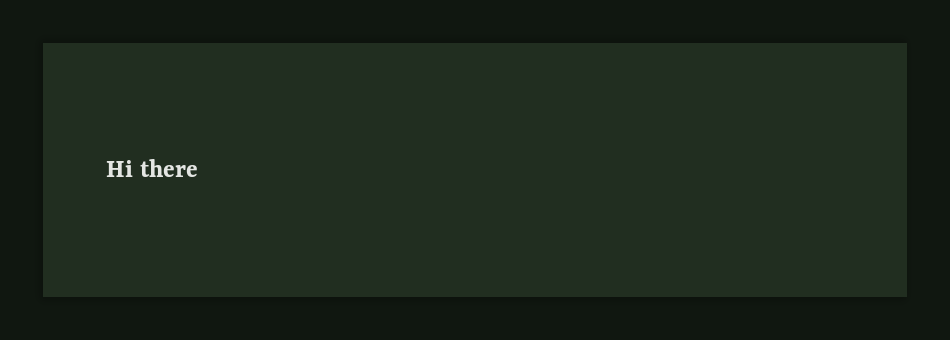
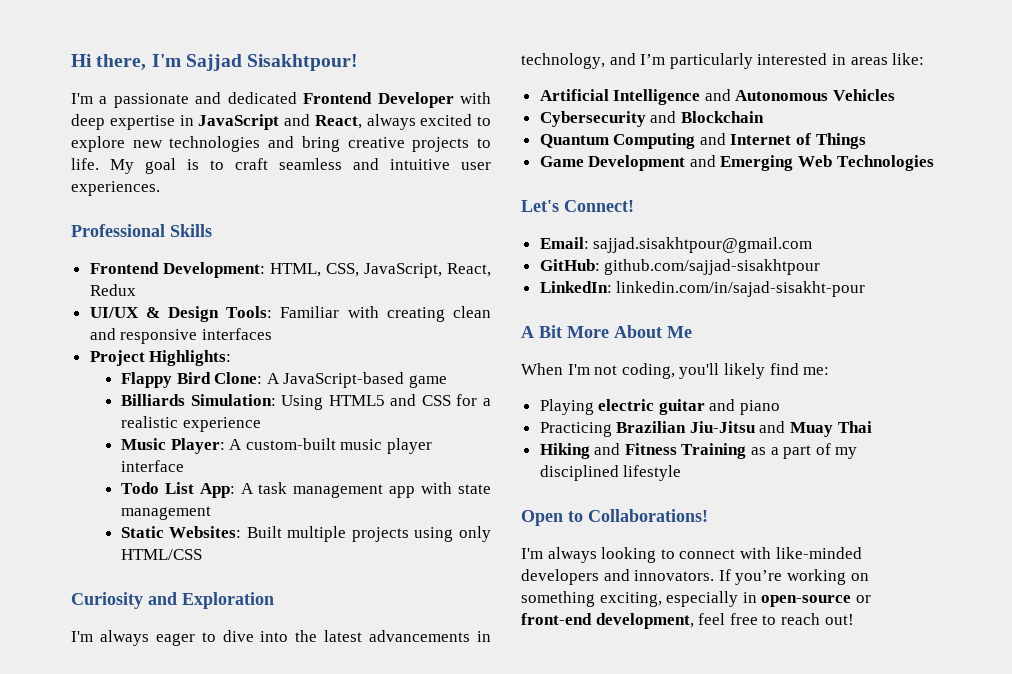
[140,159,199,177] there -> [96,54,359,71] [71,92,491,108] [71,114,491,130] [71,136,492,152] [71,158,491,174] [71,181,160,196] [71,224,212,237] [89,262,491,278] [89,284,136,296] [89,306,492,322] [89,328,272,344] [89,350,232,366] [120,372,447,388] [120,394,492,410] [120,416,261,432] [120,438,432,454] [120,460,184,472] [120,482,491,498] [120,506,211,520] [120,526,491,542] [120,549,202,560] [71,592,274,609] [71,630,491,646] [521,53,925,69] [539,89,896,105] [539,111,764,127] [539,133,866,149] [539,155,934,171] [521,200,634,212] [539,237,813,253] [539,259,821,275] [539,281,866,297] [521,325,692,338] [521,363,830,379] [539,399,781,415] [539,421,872,437] [539,443,858,459] [539,465,682,481] [521,509,708,526] [521,547,862,563] [521,569,869,585] [521,591,871,607] [521,613,854,629] there, I'm Sajjad Sisakhtpour! // I'm a passionate and dedicated Frontend Developer with deep expertise in JavaScript and React, always excited to explore new technologies and bring creative projects to life. My goal is to craft seamless and intuitive user experiences. // Professional Skills // Frontend Development: HTML, CSS, JavaScript, React, Redux // UI/UX & Design Tools: Familiar with creating clean and responsive interfaces // Project Highlights: // Flappy Bird Clone: A JavaScript-based game // Billiards Simulation: Using HTML5 and CSS for a realistic experience // Music Player: A custom-built music player interface // Todo List App: A task management app with state management // Static Websites: Built multiple projects using only HTML/CSS // Curiosity and Exploration // I'm always eager to dive into the latest advancements in technology, and I’m particularly interested in areas like: // Artificial Intelligence and Autonomous Vehicles // Cybersecurity and Blockchain // Quantum Computing and Internet of Things // Game Development and Emerging Web Technologies // Let's Connect! // Email: sajjad.sisakhtpour@gmail.com // GitHub: github.com/sajjad-sisakhtpour // LinkedIn: linkedin.com/in/sajad-sisakht-pour // A Bit More About Me // When I'm not coding, you'll likely find me: // Playing electric guitar and piano // Practicing Brazilian Jiu-Jitsu and Muay Thai // Hiking and Fitness Training as a part of my disciplined lifestyle // Open to Collaborations! // I'm always looking to connect with like-minded developers and innovators. If you’re working on something exciting, especially in open-source or front-end development, feel free to reach out!

